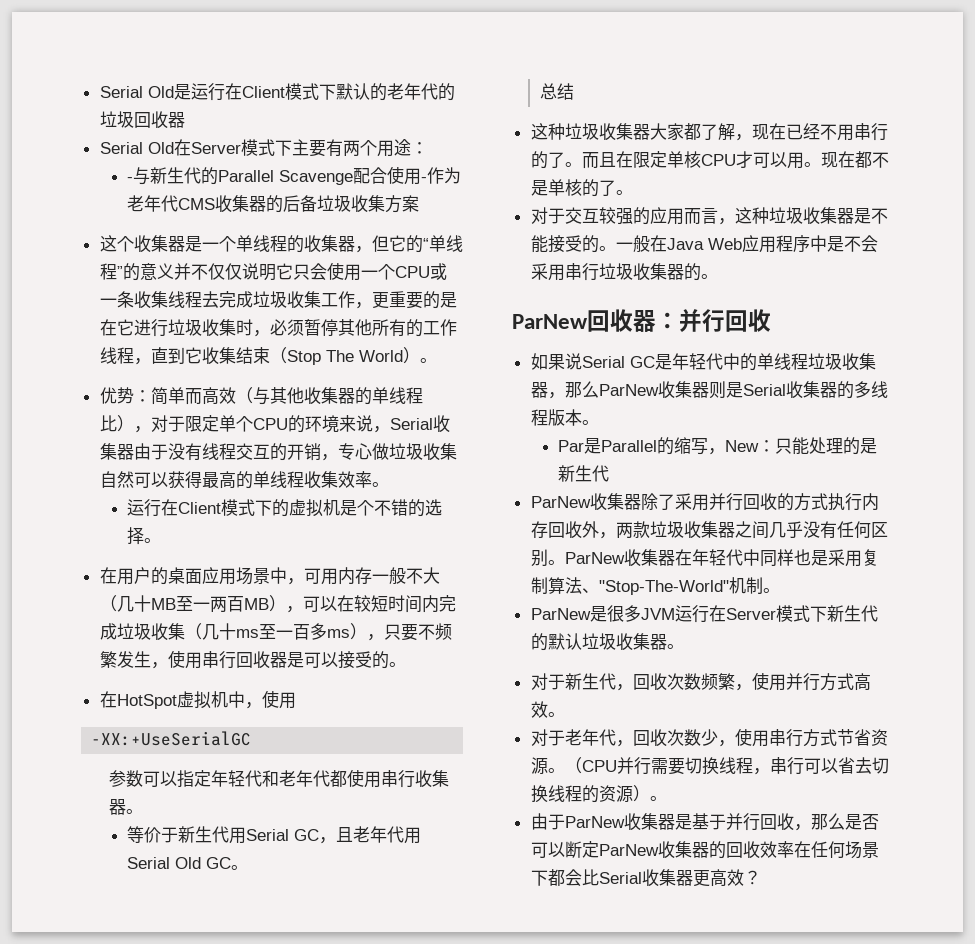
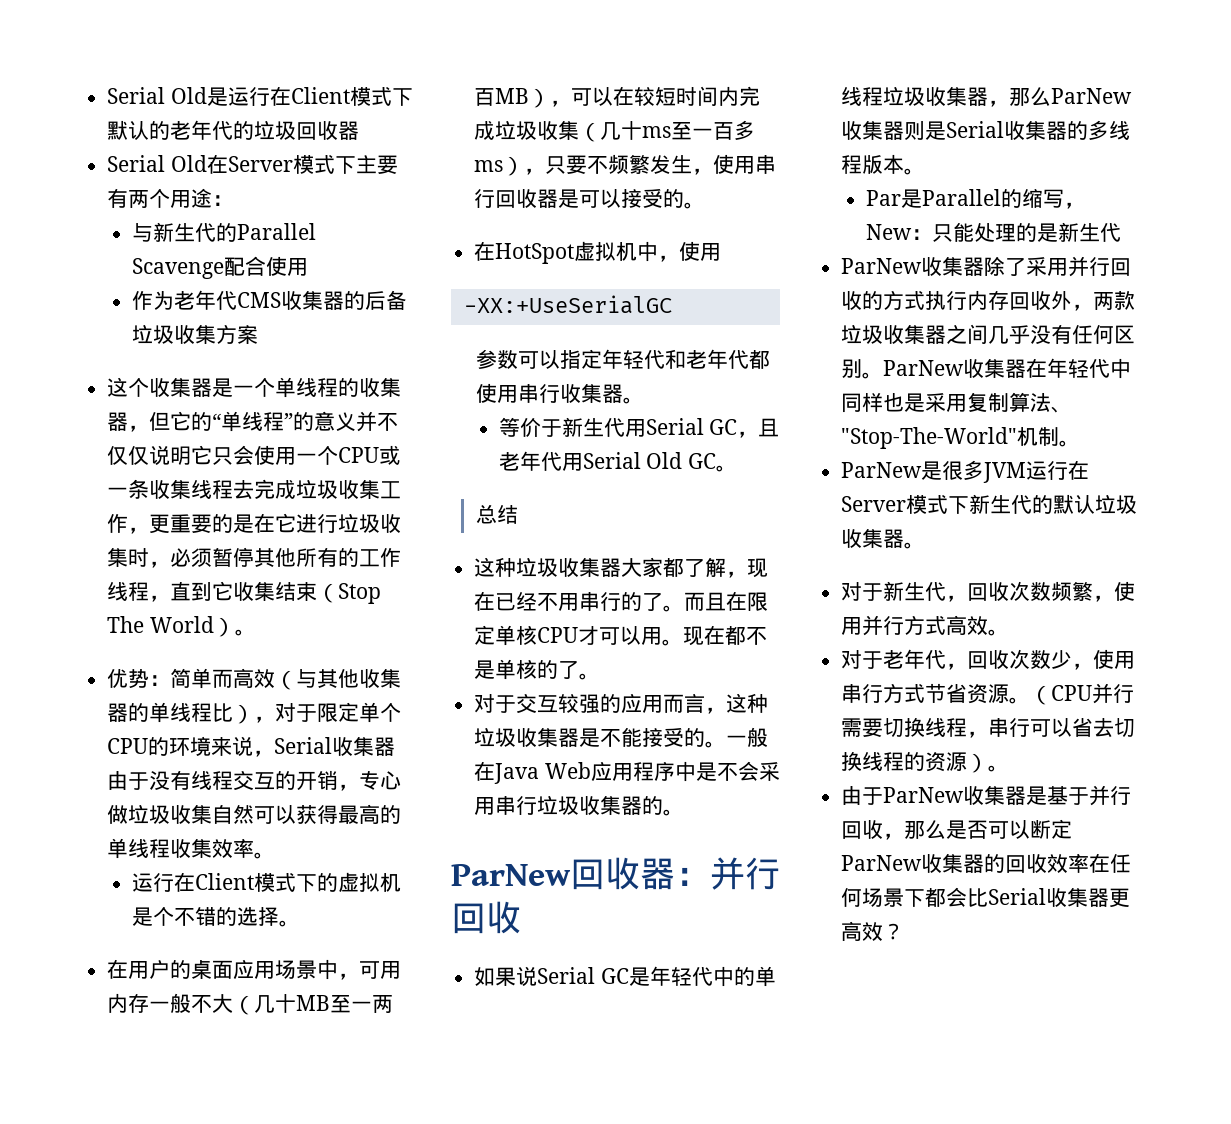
[127,177,134,182] - -> (234, 200) none
[421,177,428,182] - -> (308, 267) //

